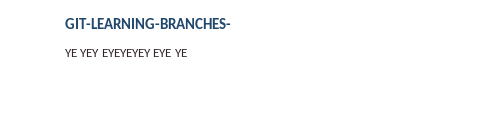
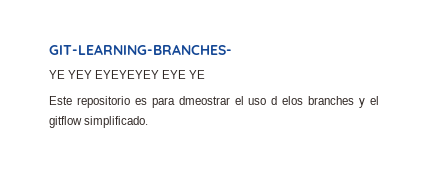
(187, 53) none -> [49,96,379,108] [49,116,149,128] // Este repositorio es para dmeostrar el uso d elos branches y el gitflow simplificado.

